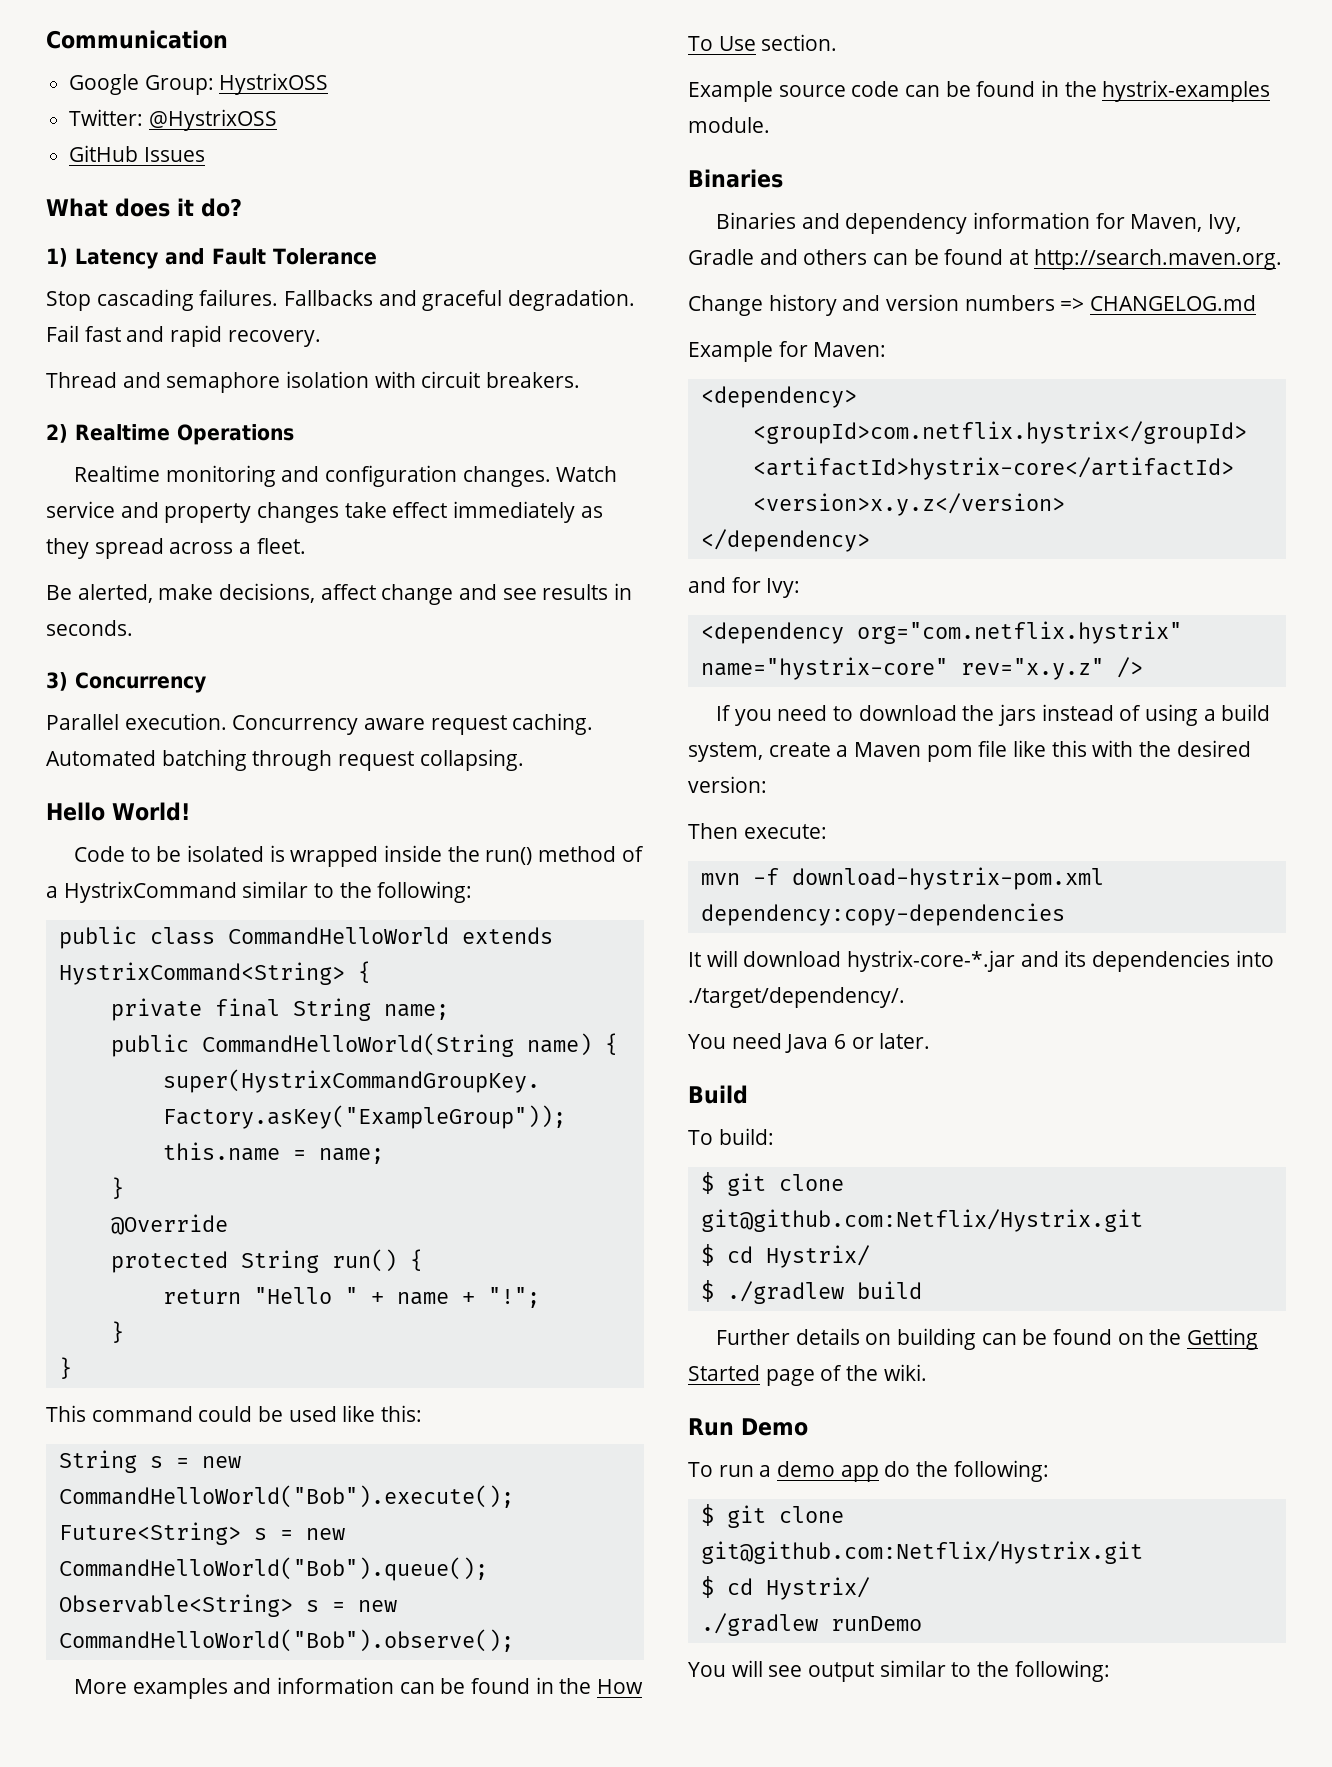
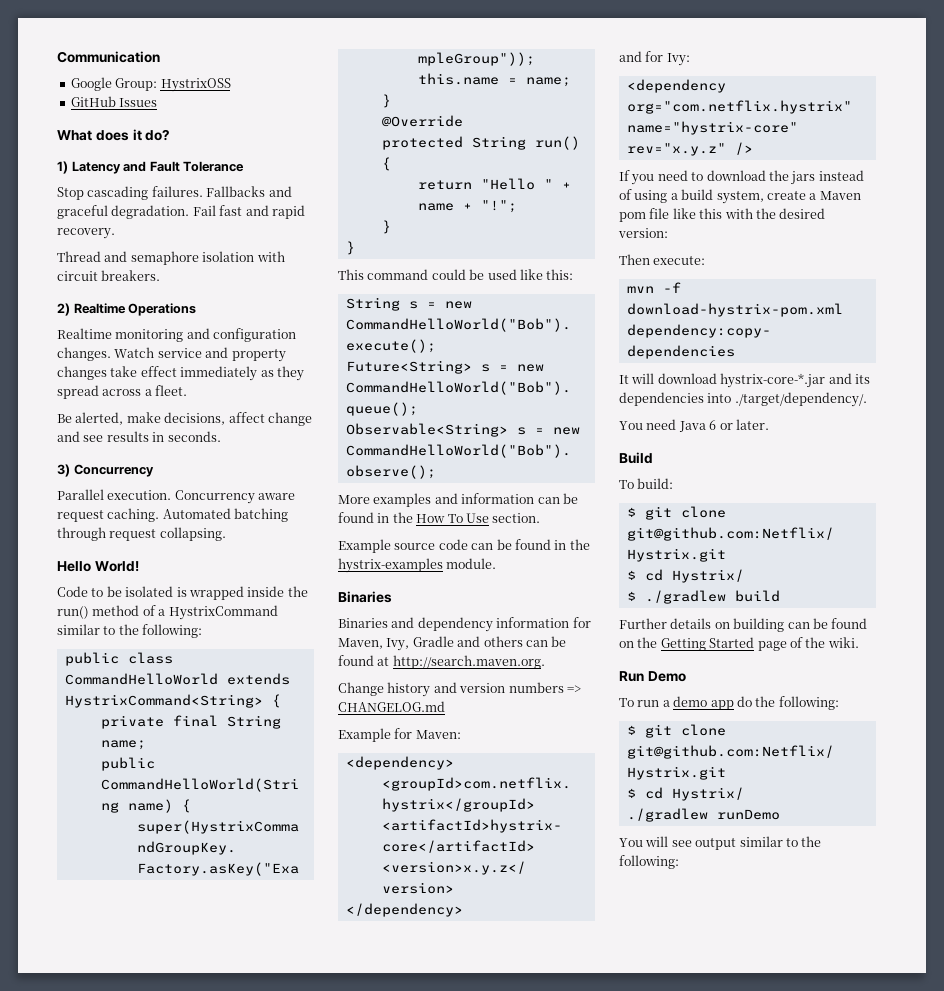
[69,109,277,131] // Twitter: @HystrixOSS -> (231, 85) none

